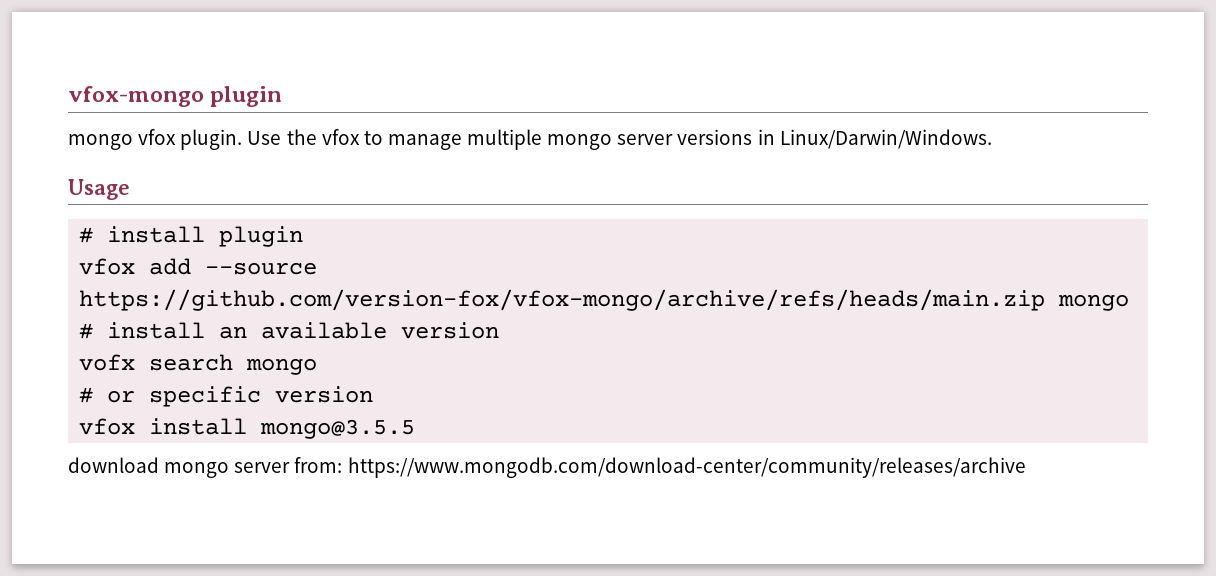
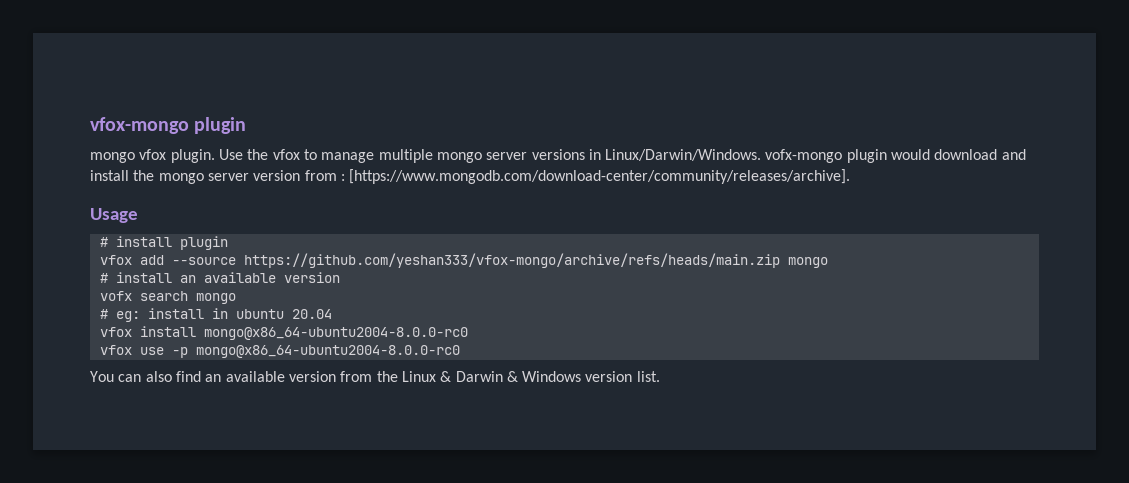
(992, 139) none -> [765,149,1026,163] [90,169,851,184] vofx-mongo plugin would download and install the mongo server version from : [https://www.mongodb.com/download-center/community/releases/archive].
[79,289,1046,311] https://github.com/version-fox/vfox-mongo/archive/refs/heads/main.zip -> [243,253,780,268] https://github.com/yeshan333/vfox-mongo/archive/refs/heads/main.zip
[107,386,374,407] [79,418,416,439] [68,457,1026,478] or specific version // vfox install mongo@3.5.5 // download mongo server from: https://www.mongodb.com/download-center/community/releases/archive -> [115,308,332,322] [99,326,468,340] [99,345,460,358] [90,371,660,382] eg: install in ubuntu 20.04 // vfox install mongo@x86_64-ubuntu2004-8.0.0-rc0 // vfox use -p mongo@x86_64-ubuntu2004-8.0.0-rc0 // You can also find an available version from the Linux & Darwin & Windows version list.

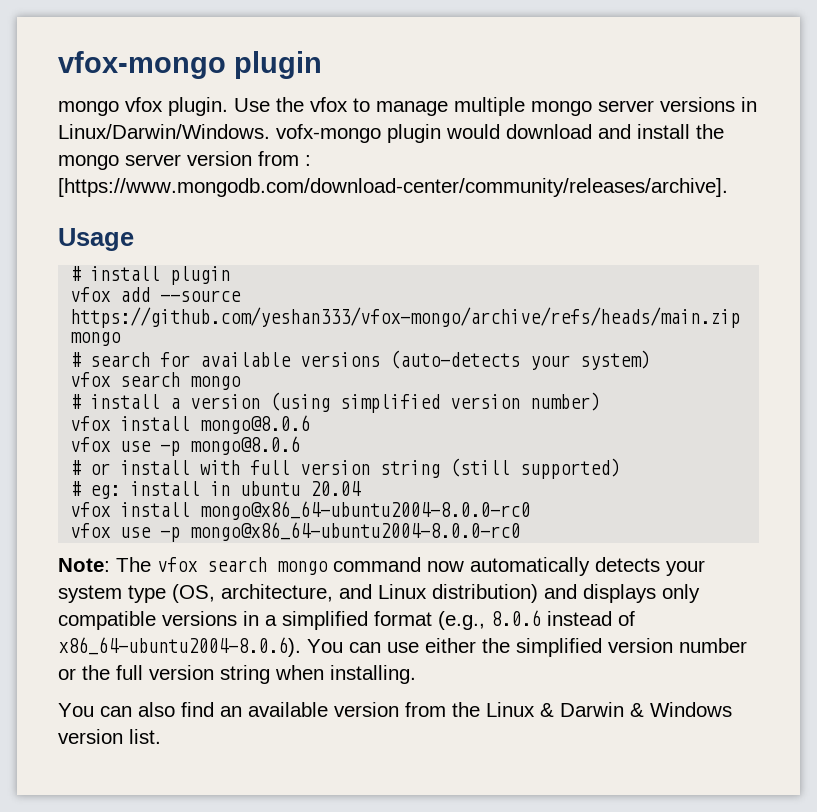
[115,272,340,283] [99,291,236,304] install an available version // vofx search mongo -> [90,350,651,370] [70,372,242,390] [70,392,601,413] [70,415,311,434] [70,436,301,456] [70,458,621,479] search for available versions (auto-detects your system) // vfox search mongo // # install a version (using simplified version number) // vfox install mongo@8.0.6 // vfox use -p mongo@8.0.6 // # or install with full version string (still supported)
(460, 351) none -> [58,557,705,576] [58,584,700,603] [58,610,635,630] [58,637,747,657] [58,665,416,684] // Note: The vfox search mongo command now automatically detects your system type (OS, architecture, and Linux distribution) and displays only compatible versions in a simplified format (e.g., 8.0.6 instead of x86_64-ubuntu2004-8.0.6). You can use either the simplified version number or the full version string when installing.

